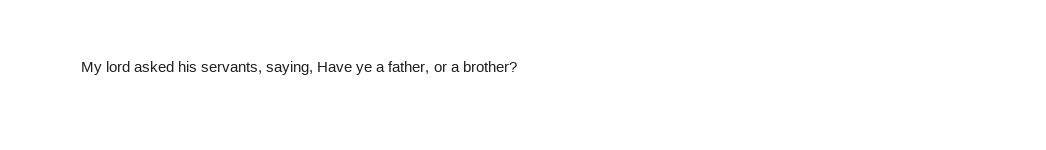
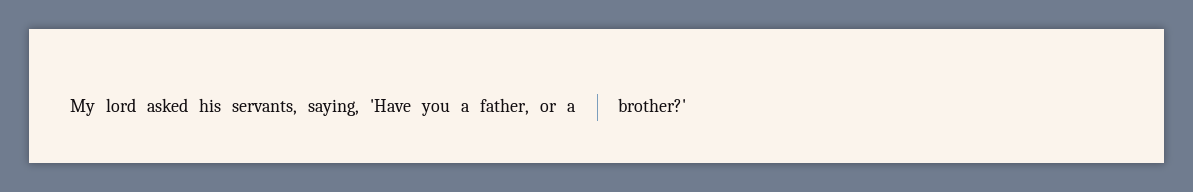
[317,62,373,75] Have ye -> [370,99,450,116] 'Have you
[462,61,517,72] brother? -> [618,98,686,112] brother?'

